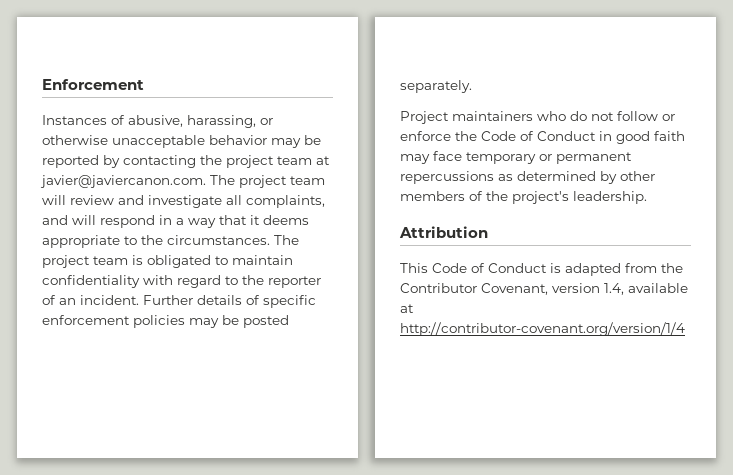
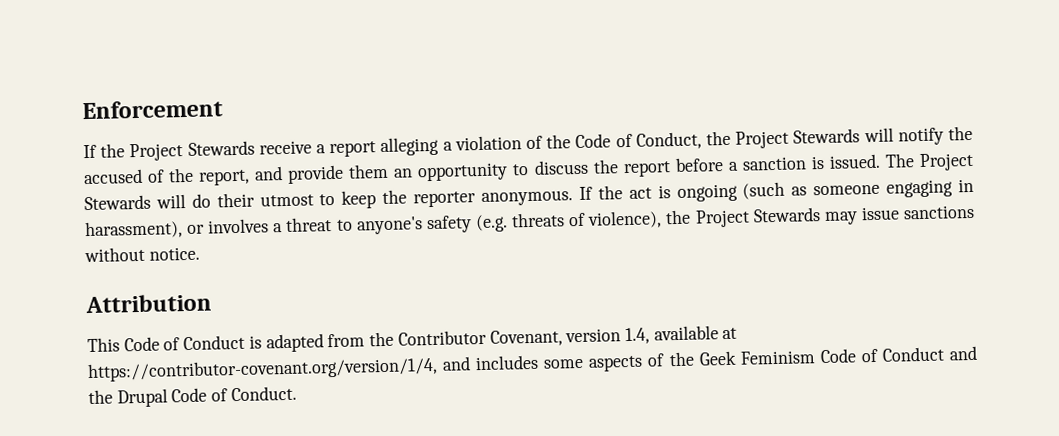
[42,115,273,128] [42,135,321,148] [42,155,330,168] [40,175,325,188] [42,195,325,208] [42,215,309,228] [42,235,299,248] [42,255,293,268] [42,275,321,288] [42,295,316,308] [42,315,289,328] [400,80,472,93] [400,111,675,124] [400,131,685,144] [400,151,632,164] [400,171,655,184] [400,191,647,204] Instances of abusive, harassing, or otherwise unacceptable behavior may be reported by contacting the project team at javier@javiercanon.com. The project team will review and investigate all complaints, and will respond in a way that it deems appropriate to the circumstances. The project team is obligated to maintain confidentiality with regard to the reporter of an incident. Further details of specific enforcement policies may be posted separately. // Project maintainers who do not follow or enforce the Code of Conduct in good faith may face temporary or permanent repercussions as determined by other members of the project's leadership. -> [83,125,974,162] [83,152,975,186] [84,178,975,211] [84,204,976,240] [84,246,200,263] If the Project Stewards receive a report alleging a violation of the Code of Conduct, the Project Stewards will notify the accused of the report, and provide them an opportunity to discuss the report before a sanction is issued. The Project Stewards will do their utmost to keep the reporter anonymous. If the act is ongoing (such as someone engaging in harassment), or involves a threat to anyone's safety (e.g. threats of violence), the Project Stewards may issue sanctions without notice.
[400,322,685,336] http://contributor-covenant.org/version/1/4 -> [87,345,978,383] [88,385,297,408] https://contributor-covenant.org/version/1/4, and includes some aspects of the Geek Feminism Code of Conduct and the Drupal Code of Conduct.

